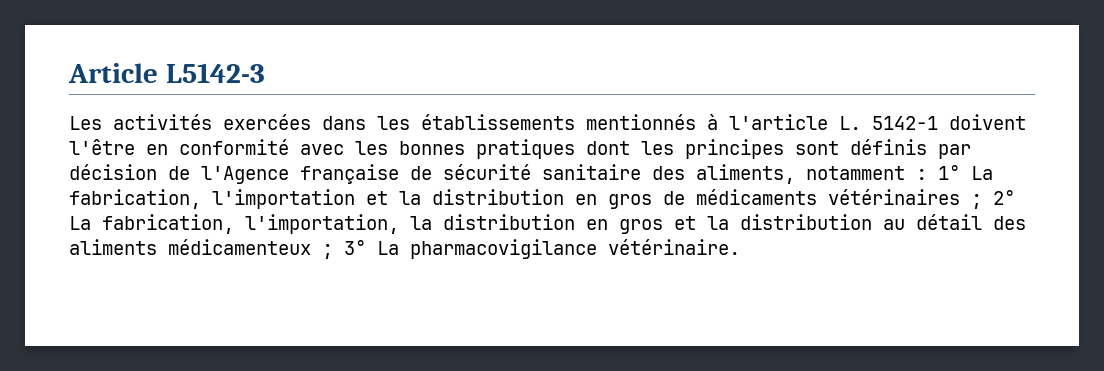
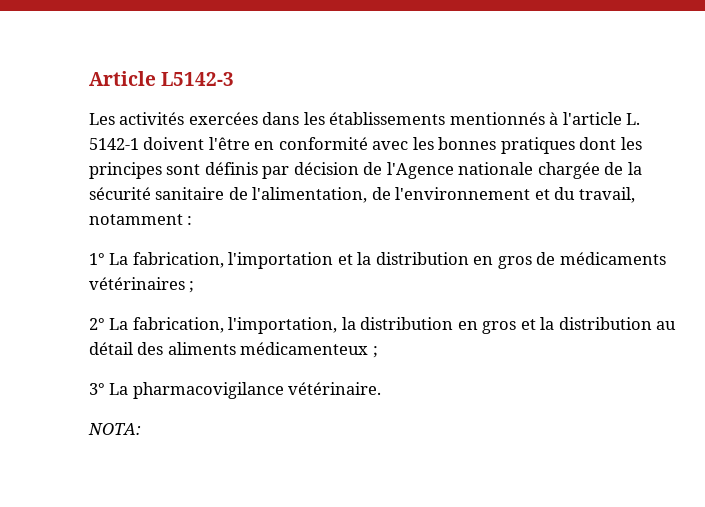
[300,164,795,184] française de sécurité sanitaire des aliments, -> [458,162,642,179] [89,187,635,203] nationale chargée de la sécurité sanitaire de l'alimentation, de l'environnement et du travail,
(927, 174) none -> (193, 220) //
(982, 201) none -> (195, 287) //
(333, 251) none -> (378, 352) //
(740, 247) none -> [88,423,141,435] // NOTA:

